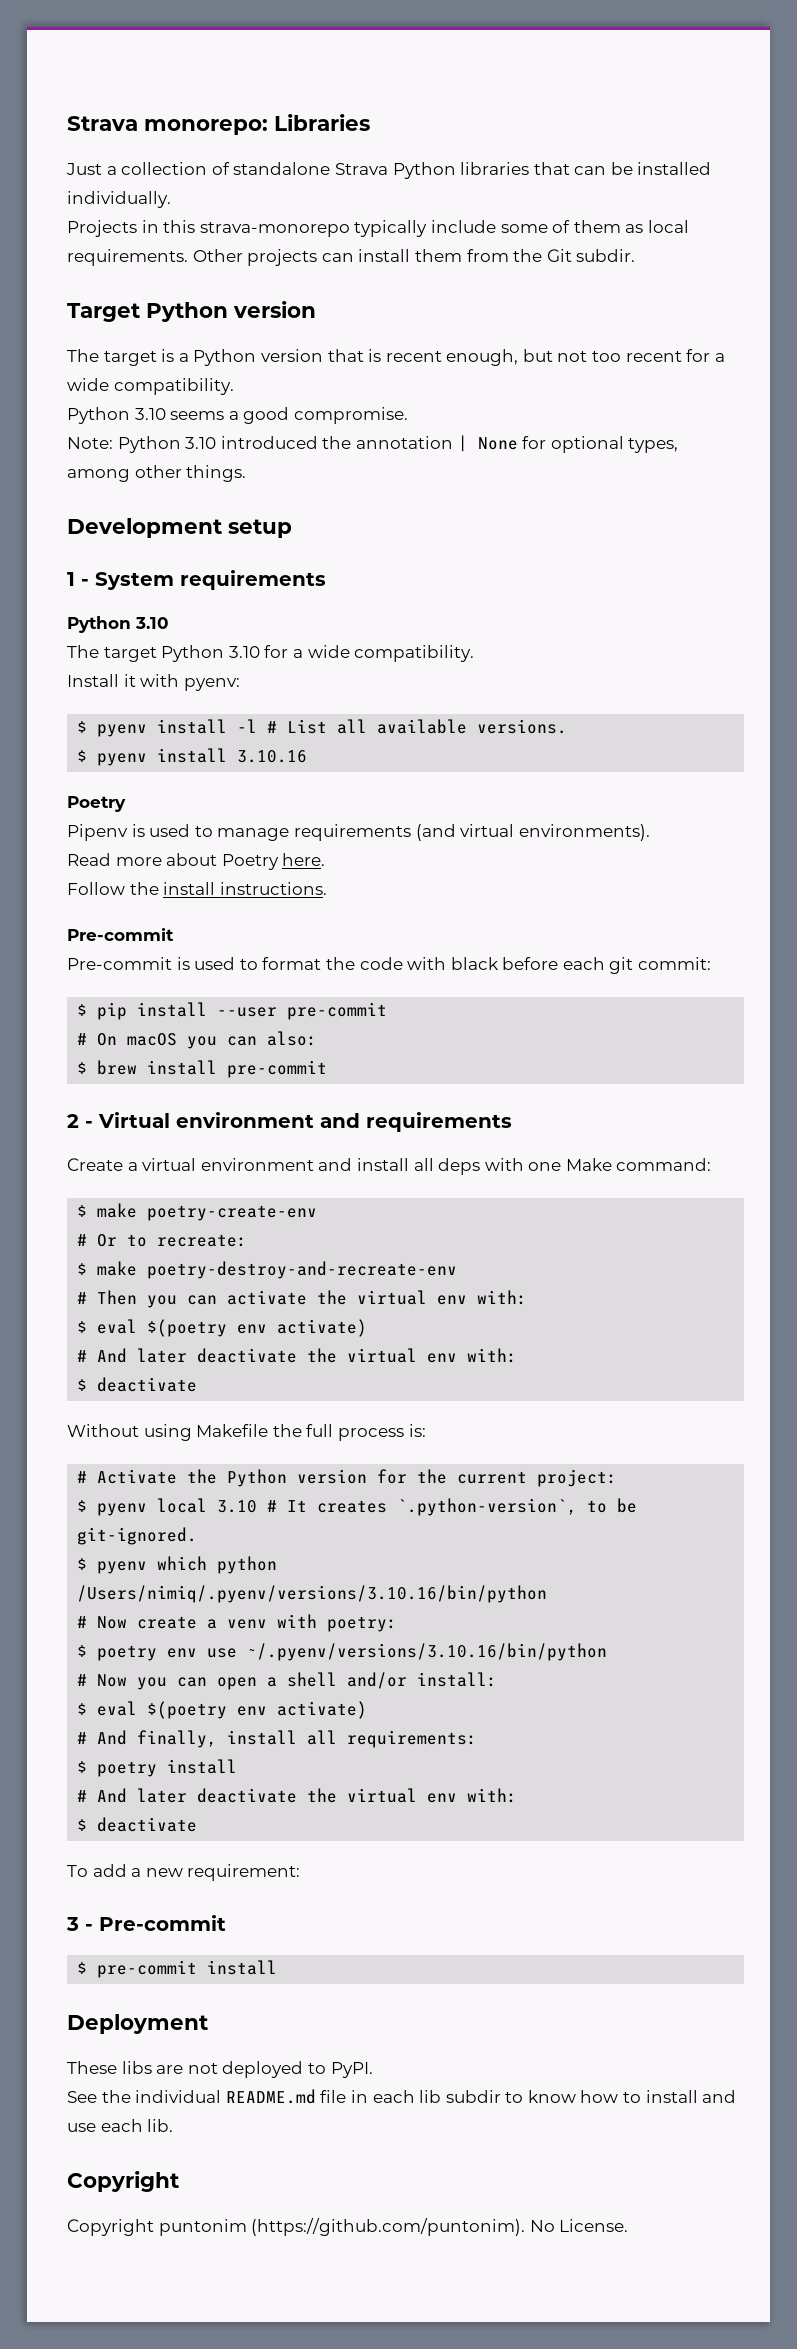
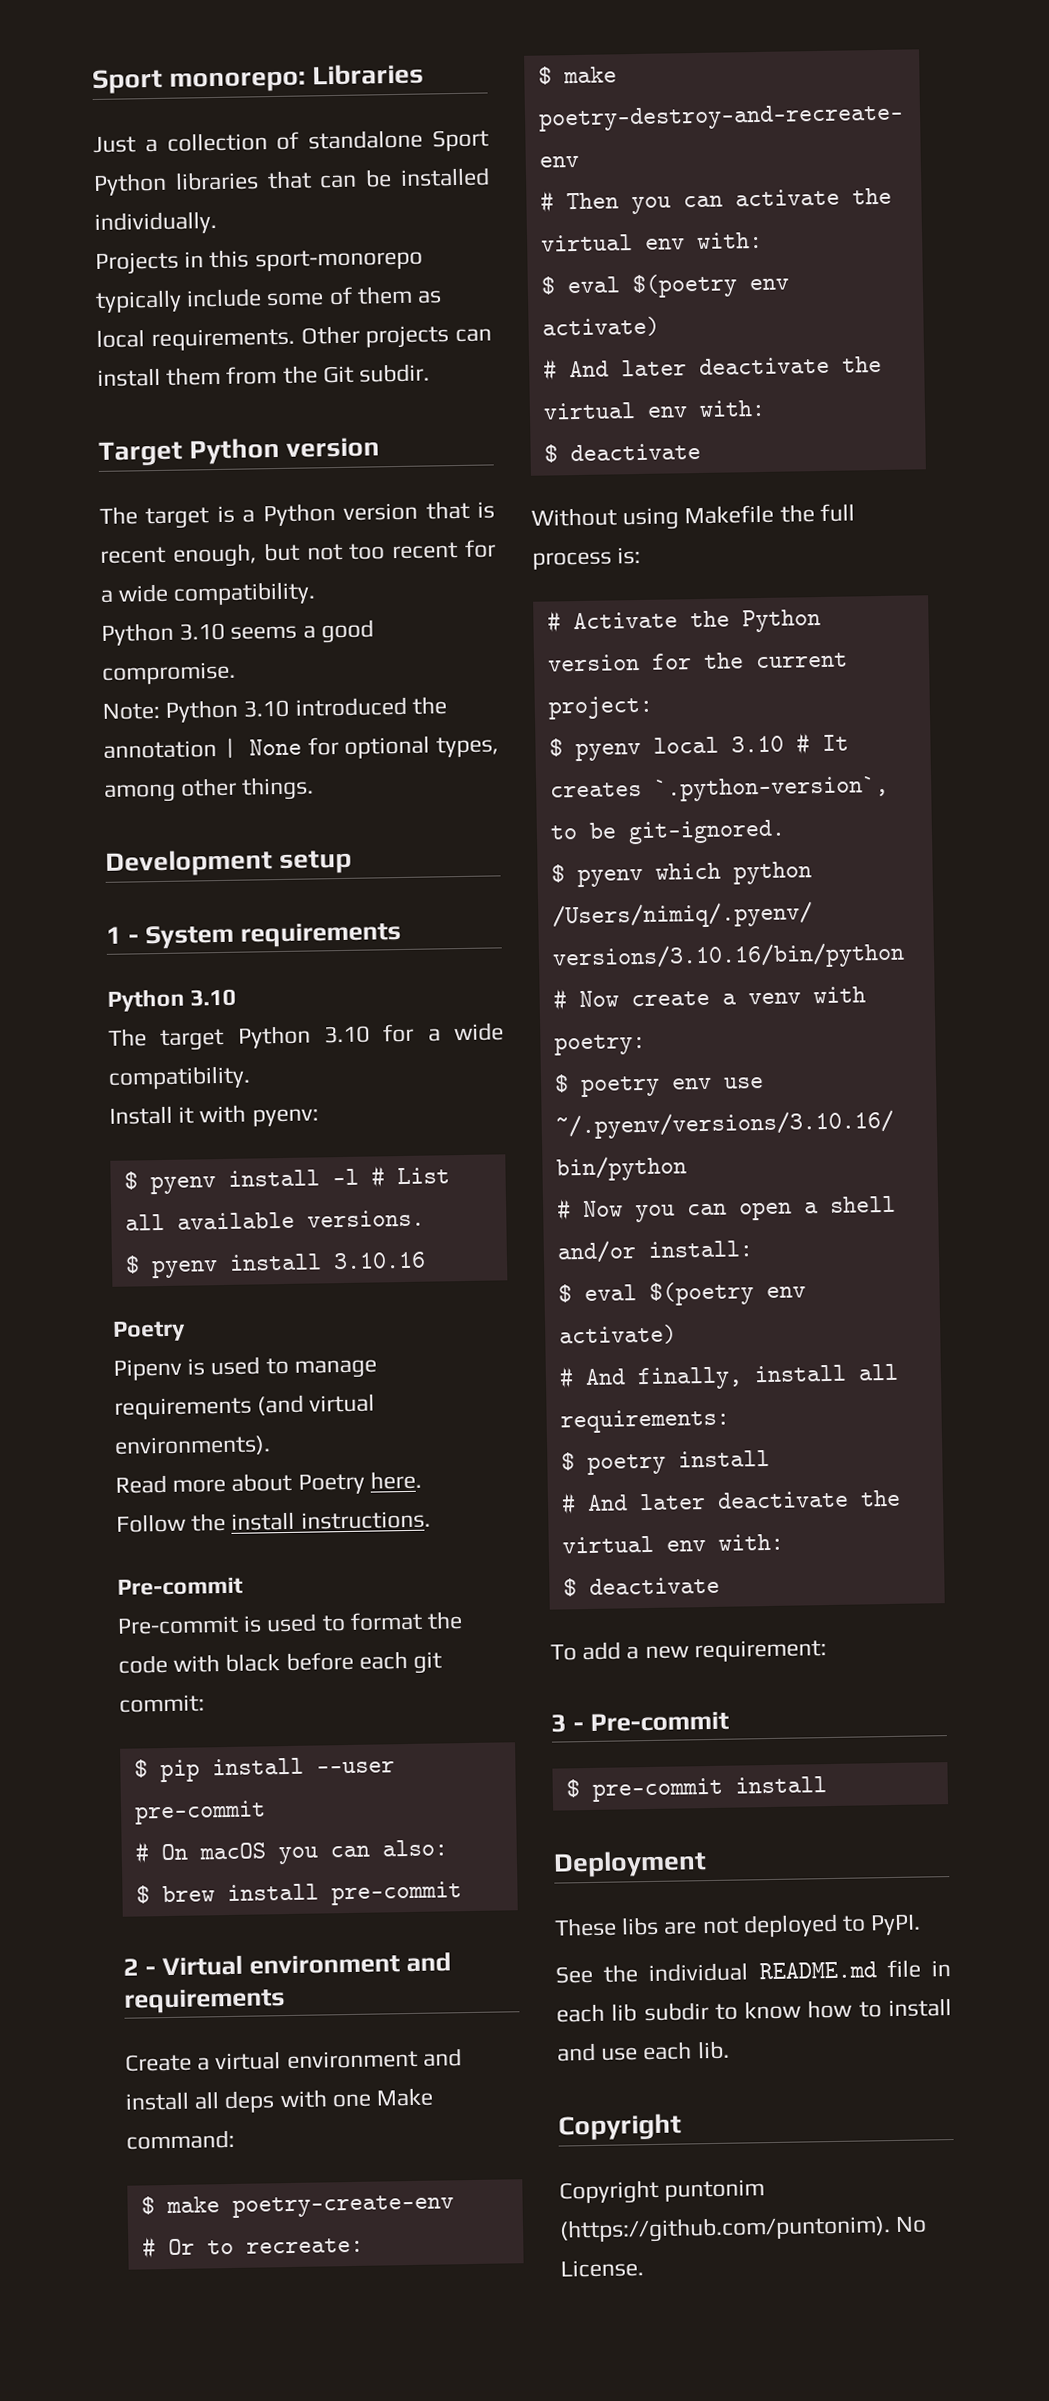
[67,116,138,131] Strava -> [92,68,163,95] Sport
[334,163,388,175] Strava -> [432,129,490,152] Sport
[199,222,350,237] strava-monorepo -> [254,248,423,272] sport-monorepo

